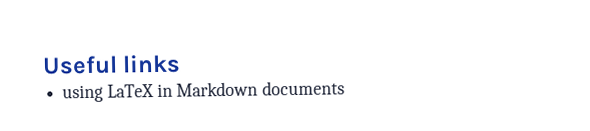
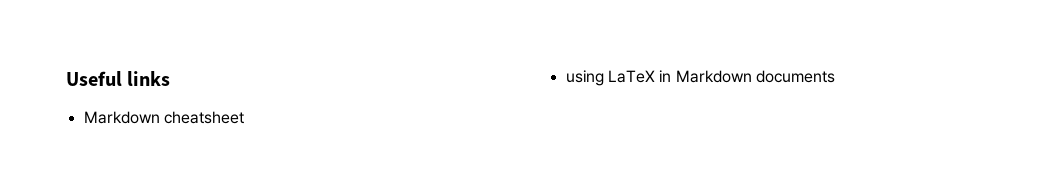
(182, 63) none -> [83,111,244,124] // Markdown cheatsheet

